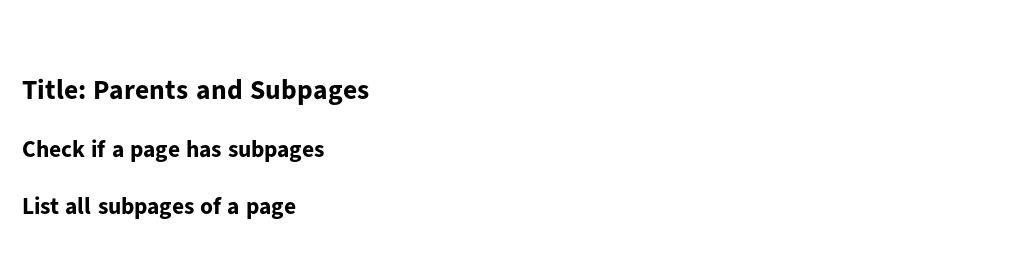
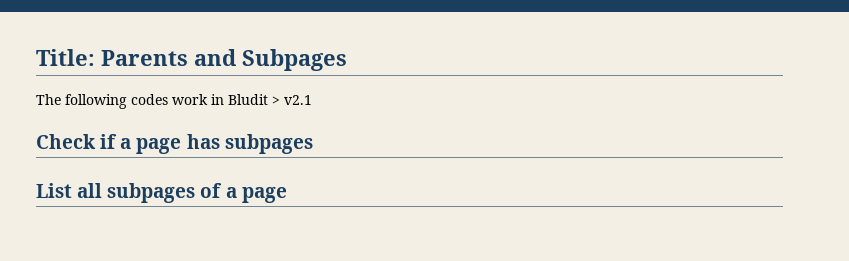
(370, 92) none -> [36,94,312,109] // The following codes work in Bludit > v2.1

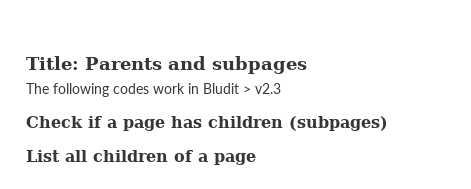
[242,49,347,71] Subpages -> [212,56,307,74] subpages
[284,95,312,105] v2.1 -> [255,83,281,94] v2.3
[224,134,313,154] subpages -> [208,116,388,131] children (subpages)
[107,183,196,203] subpages -> [93,150,168,162] children

